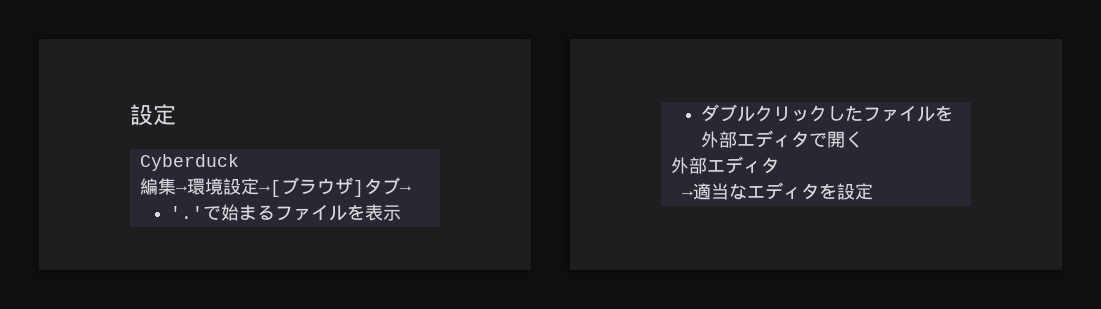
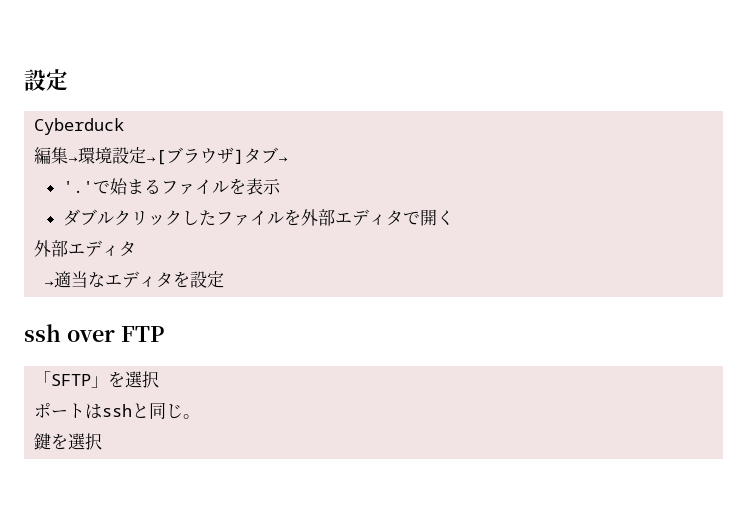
(874, 191) none -> [24,324,164,342] [34,371,160,388] [34,402,201,419] [34,433,103,450] // ssh over FTP // 「SFTP」を選択 // ポートはsshと同じ。 // 鍵を選択

